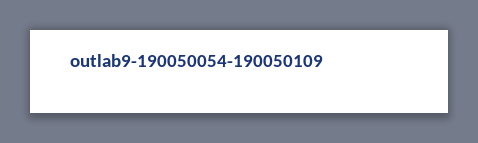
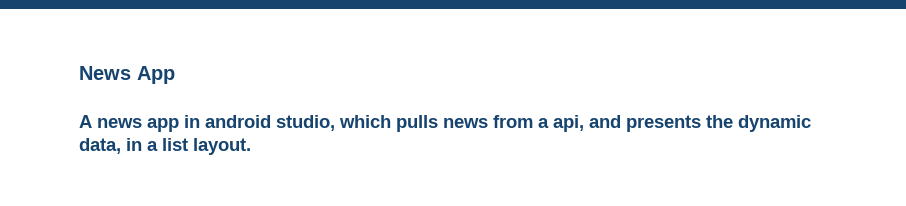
[70,54,323,67] outlab9-190050054-190050109 -> [79,66,175,84] [79,115,811,132] [79,138,251,155] News App // A news app in android studio, which pulls news from a api, and presents the dynamic data, in a list layout.

